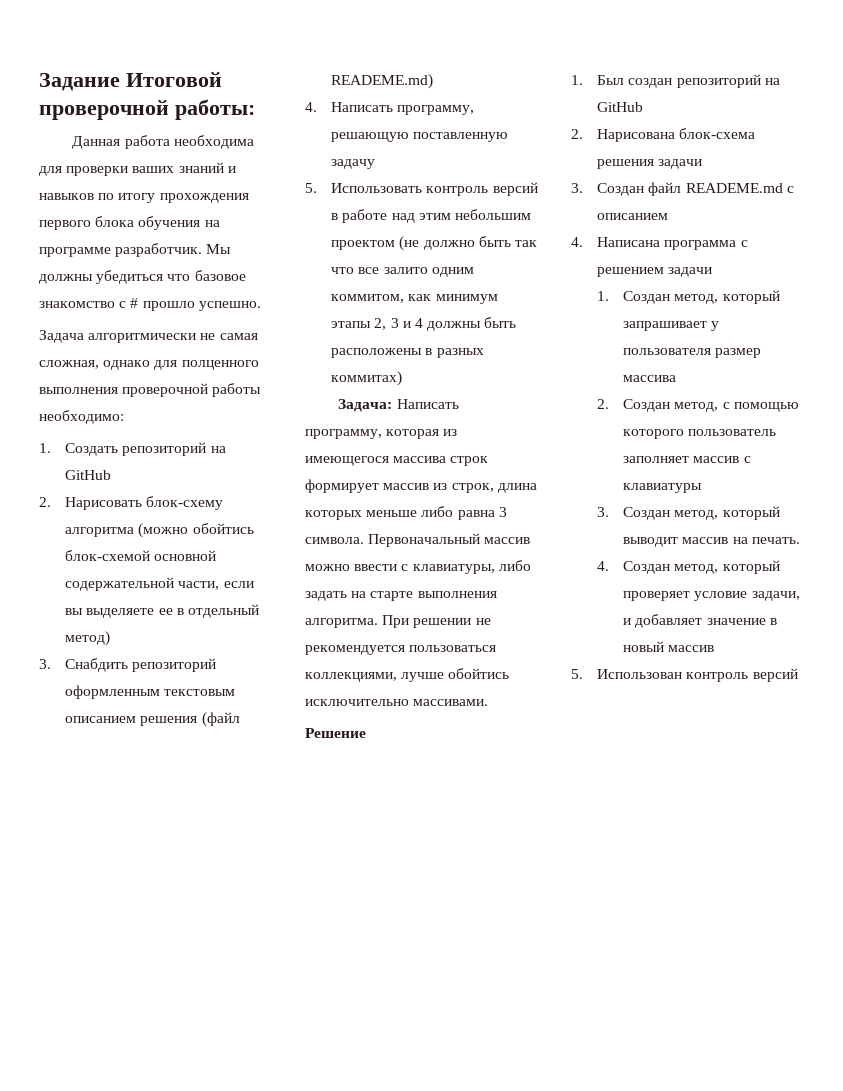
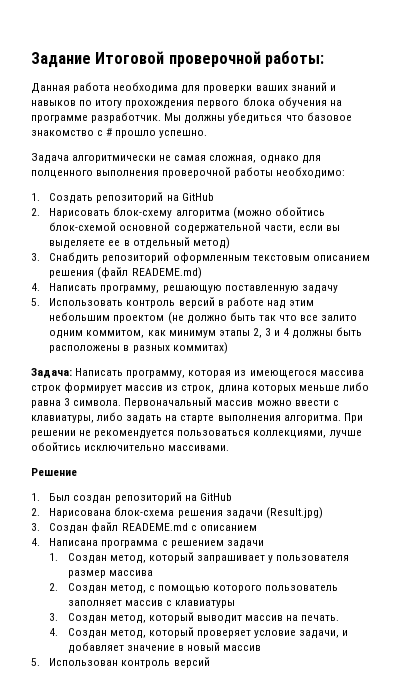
(703, 164) none -> [265,507,323,519] (Result.jpg)

